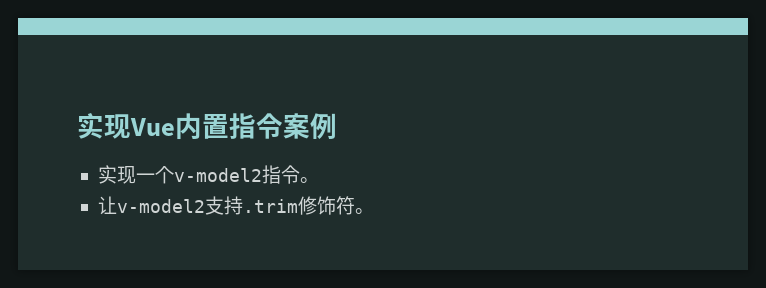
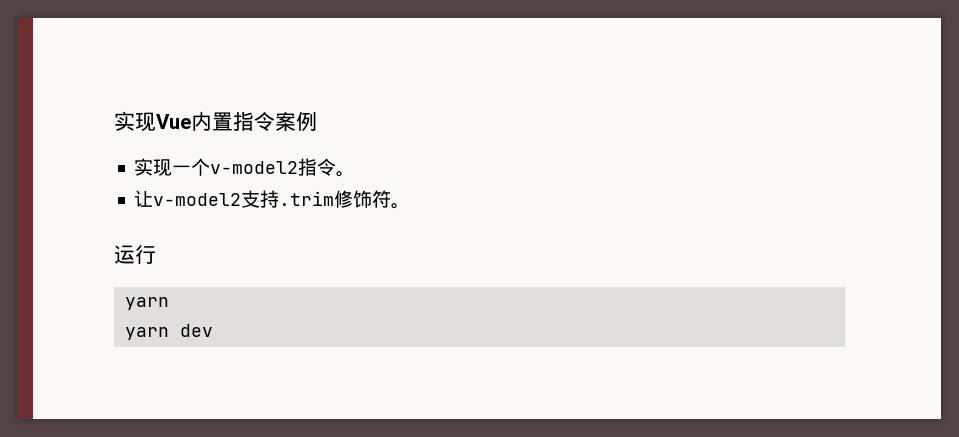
(374, 211) none -> [114,245,156,264] [125,297,170,310] [125,324,214,340] // 运行 // yarn // yarn dev

